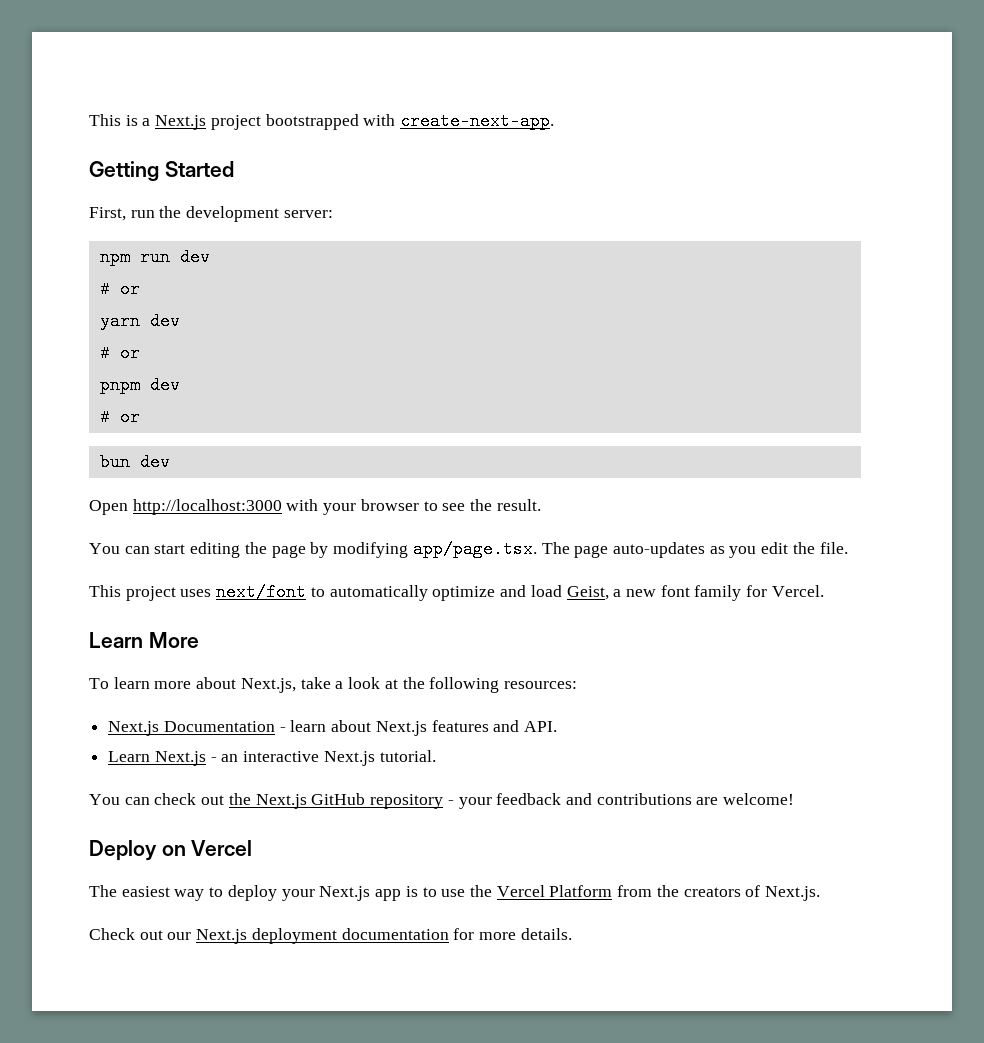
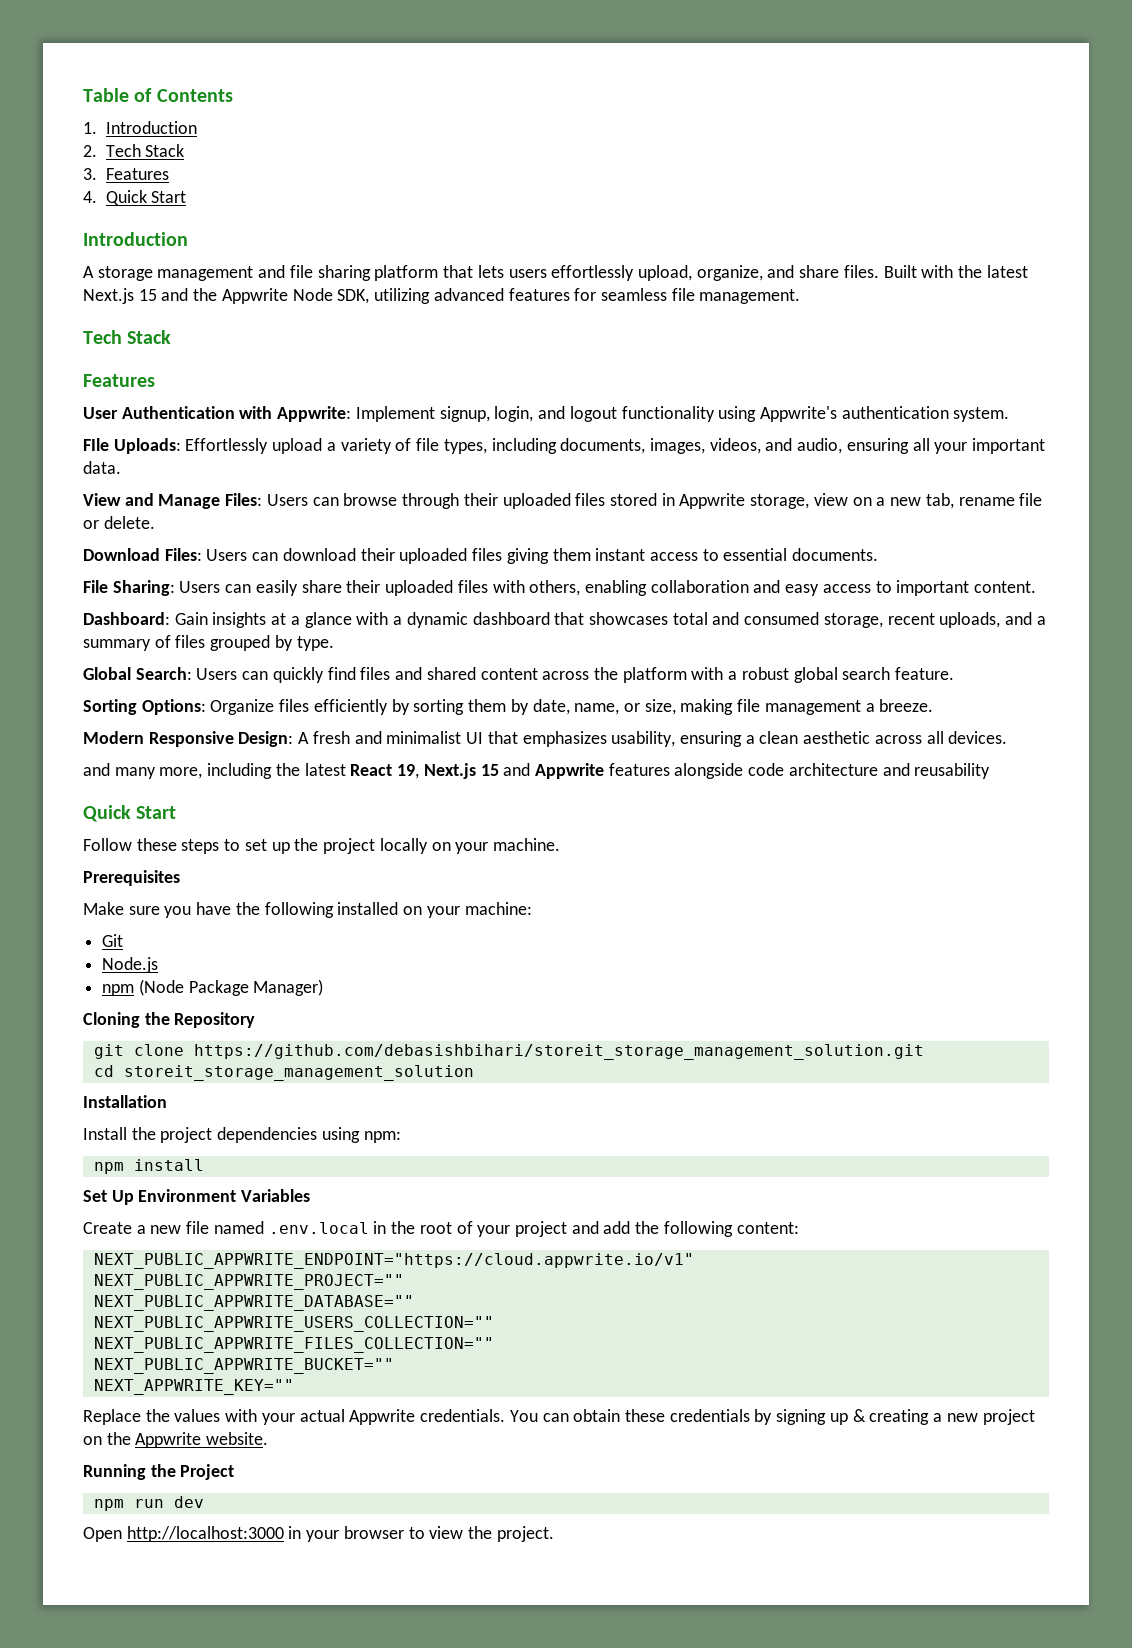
[89,112,555,130] [89,161,234,181] [89,206,333,222] [99,248,210,266] [99,280,140,298] [99,312,180,330] [99,344,140,362] [99,376,180,394] [99,408,140,426] [99,453,130,471] This is a Next.js project bootstrapped with create-next-app. // Getting Started // First, run the development server: // npm run dev // # or // yarn dev // # or // pnpm dev // # or // bun -> [83,88,233,102] [83,121,197,134] [83,144,185,157] [83,168,169,180] [83,190,187,206] [83,232,188,246] [83,265,1028,281] [83,288,801,304] [83,330,172,344] [83,374,155,387] [83,406,1010,422] [83,438,1046,454] [83,461,121,474] [83,493,1043,509] [83,516,155,529] [83,548,879,564] [83,580,1037,596] [83,612,1046,628] [83,635,334,651] [83,667,955,683] [83,699,934,715] [83,731,1008,747] [83,763,991,779] [83,805,177,822] [83,838,560,854] [83,870,180,886] [83,902,532,918] [102,934,124,947] [102,957,159,973] [102,979,324,996] [83,1012,256,1028] [93,1044,924,1060] [93,1065,474,1081] [83,1095,167,1108] [83,1127,401,1143] [93,1159,204,1174] [83,1189,311,1205] [83,1221,799,1237] [93,1253,694,1269] [93,1274,404,1290] [93,1295,414,1311] [93,1316,494,1332] [93,1337,494,1353] [93,1358,394,1374] [93,1379,294,1395] [83,1409,1035,1425] [83,1432,269,1448] [83,1464,235,1480] [93,1499,164,1511] Table of Contents // 1. Introduction // 2. Tech Stack // 3. Features // 4. Quick Start // Introduction // A storage management and file sharing platform that lets users effortlessly upload, organize, and share files. Built with the latest Next.js 15 and the Appwrite Node SDK, utilizing advanced features for seamless file management. // Tech Stack // Features // User Authentication with Appwrite: Implement signup, login, and logout functionality using Appwrite's authentication system. // FIle Uploads: Effortlessly upload a variety of file types, including documents, images, videos, and audio, ensuring all your important data. // View and Manage Files: Users can browse through their uploaded files stored in Appwrite storage, view on a new tab, rename file or delete. // Download Files: Users can download their uploaded files giving them instant access to essential documents. // File Sharing: Users can easily share their uploaded files with others, enabling collaboration and easy access to important content. // Dashboard: Gain insights at a glance with a dynamic dashboard that showcases total and consumed storage, recent uploads, and a summary of files grouped by type. // Global Search: Users can quickly find files and shared content across the platform with a robust global search feature. // Sorting Options: Organize files efficiently by sorting them by date, name, or size, making file management a breeze. // Modern Responsive Design: A fresh and minimalist UI that emphasizes usability, ensuring a clean aesthetic across all devices. // and many more, including the latest React 19, Next.js 15 and Appwrite features alongside code architecture and reusability // Quick Start // Follow these steps to set up the project locally on your machine. // Prerequisites // Make sure you have the following installed on your machine: // Git // Node.js // npm (Node Package Manager) // Cloning the Repository // git clone https://github.com/debasishbihari/storeit_storage_management_solution.git // cd storeit_storage_management_solution // Installation // Install the project dependencies using npm: // npm install // Set Up Environment Variables // Create a new file named .env.local in the root of your project and add the following content: // NEXT_PUBLIC_APPWRITE_ENDPOINT="https://cloud.appwrite.io/v1" // NEXT_PUBLIC_APPWRITE_PROJECT="" // NEXT_PUBLIC_APPWRITE_DATABASE="" // NEXT_PUBLIC_APPWRITE_USERS_COLLECTION="" // NEXT_PUBLIC_APPWRITE_FILES_COLLECTION="" // NEXT_PUBLIC_APPWRITE_BUCKET="" // NEXT_APPWRITE_KEY="" // Replace the values with your actual Appwrite credentials. You can obtain these credentials by signing up & creating a new project on the Appwrite website. // Running the Project // npm run
[286,499,319,511] with -> [288,1526,302,1539] in
[442,499,541,511] [89,540,848,558] [89,583,824,601] [89,632,199,648] [89,677,577,693] [108,720,558,736] [108,750,436,766] [89,793,795,809] [89,840,253,861] [89,885,821,901] [89,928,572,944] see the result. // You can start editing the page by modifying app/page.tsx. The page auto-updates as you edit the file. // This project uses next/font to automatically optimize and load Geist, a new font family for Vercel. // Learn More // To learn more about Next.js, take a look at the following resources: // Next.js Documentation - learn about Next.js features and API. // Learn Next.js - an interactive Next.js tutorial. // You can check out the Next.js GitHub repository - your feedback and contributions are welcome! // Deploy on Vercel // The easiest way to deploy your Next.js app is to use the Vercel Platform from the creators of Next.js. // Check out our Next.js deployment documentation for more details. -> [429,1526,554,1542] view the project.

